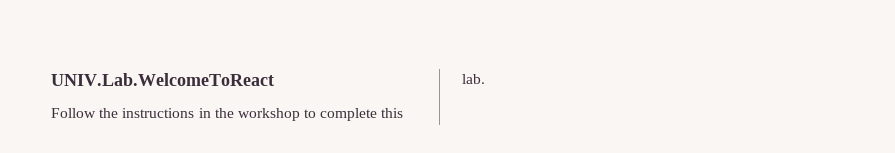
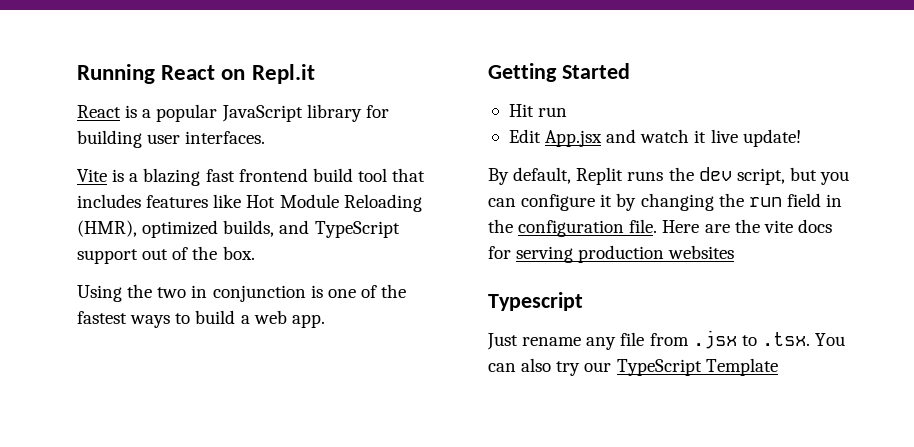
[51,73,274,86] [51,108,404,121] [462,74,485,84] UNIV.Lab.WelcomeToReact // Follow the instructions in the workshop to complete this lab. -> [77,64,315,84] [77,104,389,122] [77,130,266,148] [77,168,426,186] [77,194,422,212] [77,220,400,238] [77,246,255,264] [77,284,407,302] [77,310,325,328] [488,63,630,82] [508,104,568,117] [508,129,801,147] [488,167,850,185] [488,193,843,211] [488,219,832,237] [488,245,735,263] [488,292,583,311] [487,330,846,350] [488,358,778,376] Running React on Repl.it // React is a popular JavaScript library for building user interfaces. // Vite is a blazing fast frontend build tool that includes features like Hot Module Reloading (HMR), optimized builds, and TypeScript support out of the box. // Using the two in conjunction is one of the fastest ways to build a web app. // Getting Started // Hit run // Edit App.jsx and watch it live update! // By default, Replit runs the dev script, but you can configure it by changing the run field in the configuration file. Here are the vite docs for serving production websites // Typescript // Just rename any file from .jsx to .tsx. You can also try our TypeScript Template

